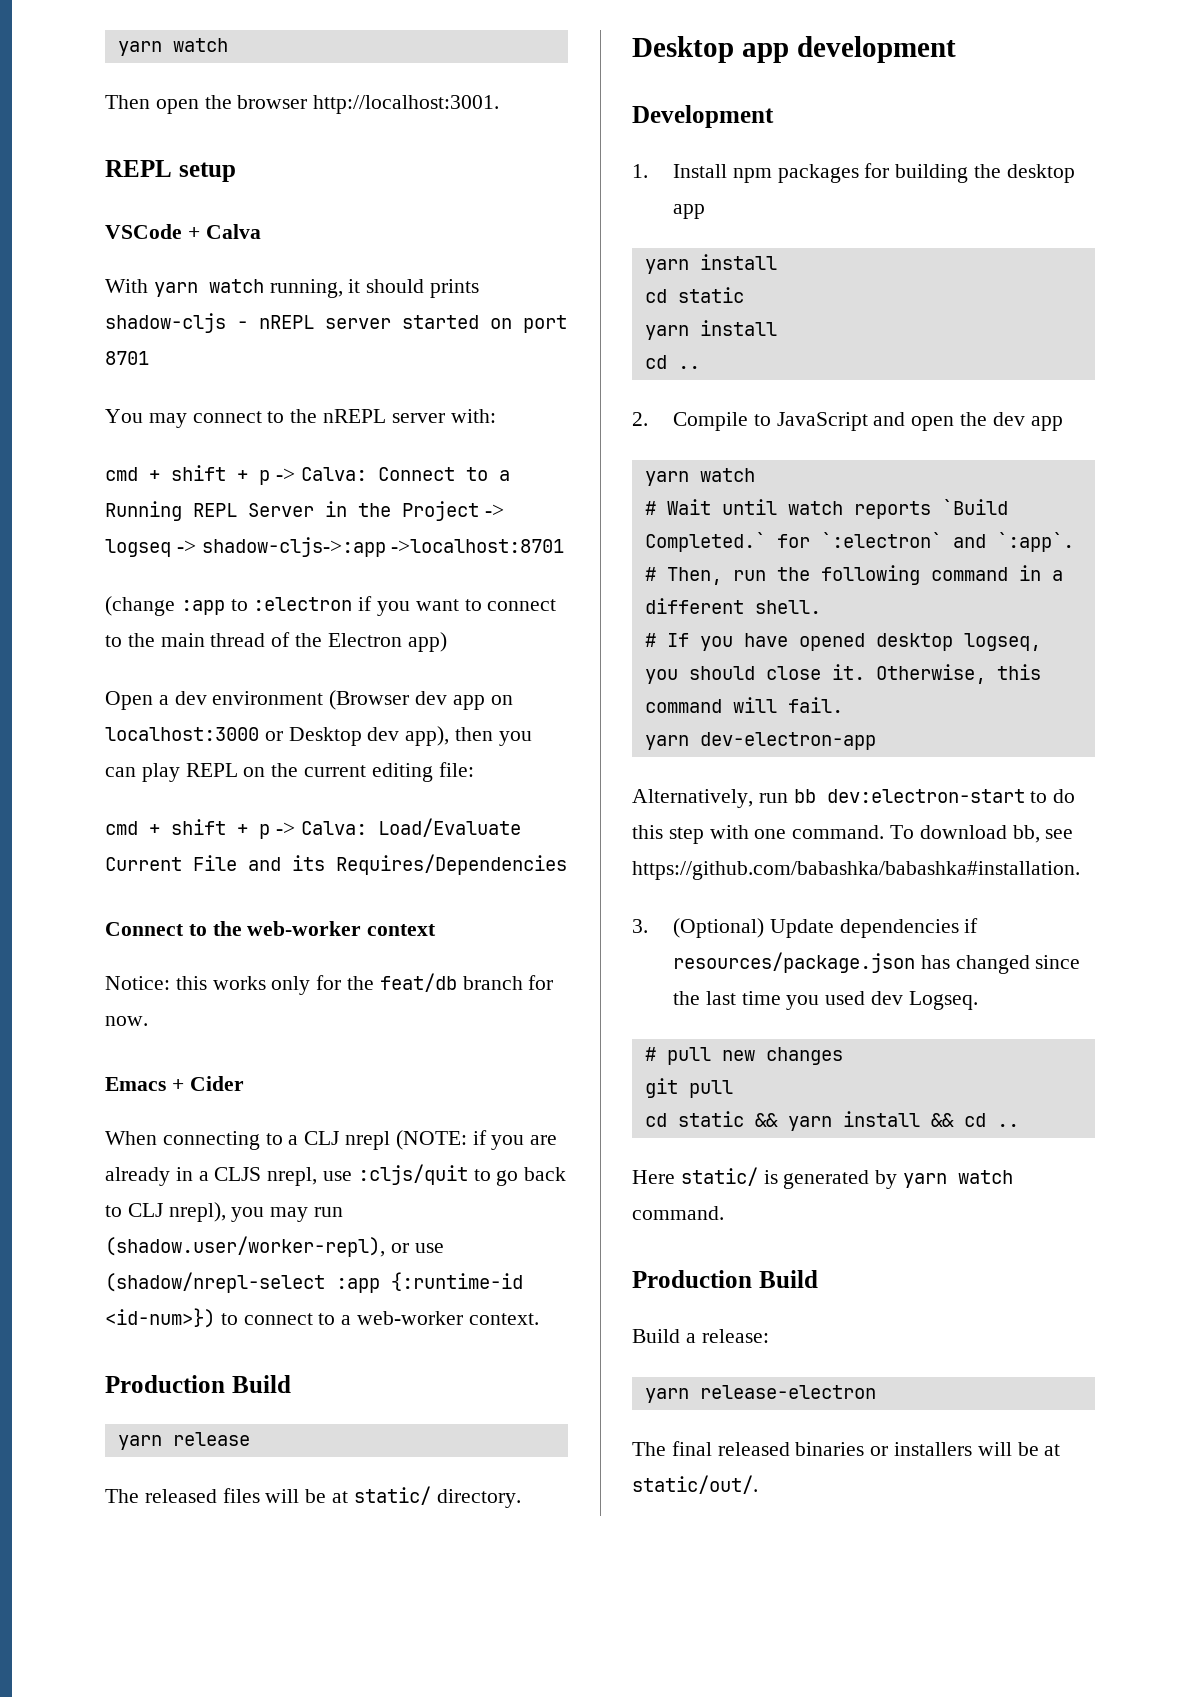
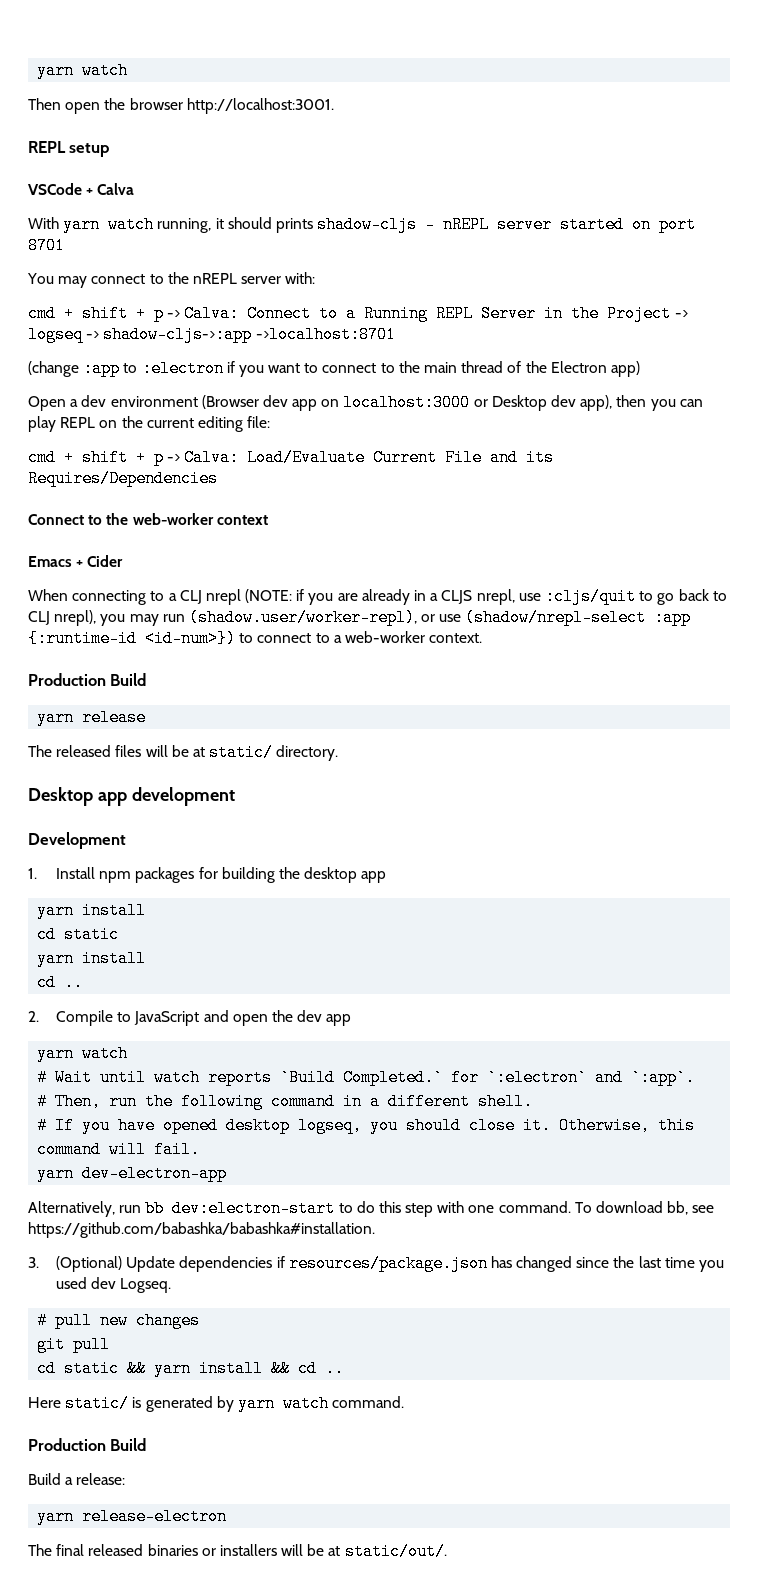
[105,973,554,995] [105,1016,148,1026] // Notice: this works only for the feat/db branch for now. -> (268, 520) none

